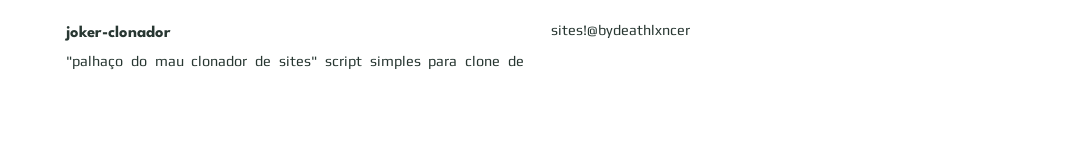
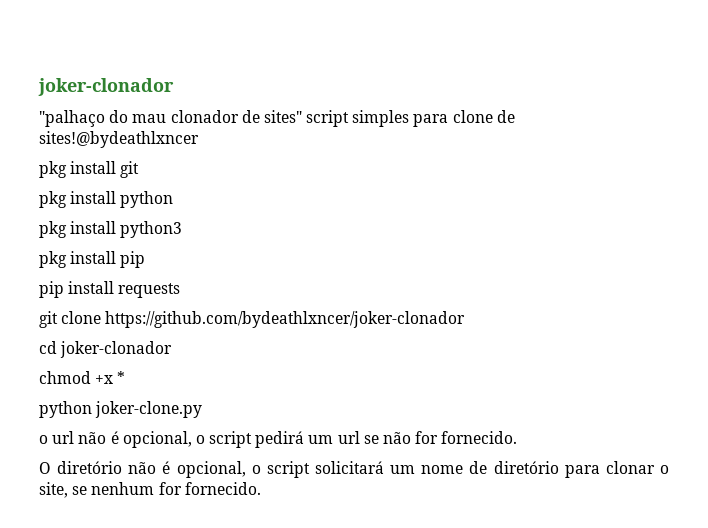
(690, 31) none -> [39,161,140,178] [39,191,174,208] [39,221,183,238] [39,251,146,268] [39,281,181,298] [39,311,466,328] [39,341,173,358] [39,371,126,384] [39,401,203,418] [39,431,518,448] [39,461,669,478] [39,482,261,498] // pkg install git // pkg install python // pkg install python3 // pkg install pip // pip install requests // git clone https://github.com/bydeathlxncer/joker-clonador // cd joker-clonador // chmod +x * // python joker-clone.py // o url não é opcional, o script pedirá um url se não for fornecido. // O diretório não é opcional, o script solicitará um nome de diretório para clonar o site, se nenhum for fornecido.

